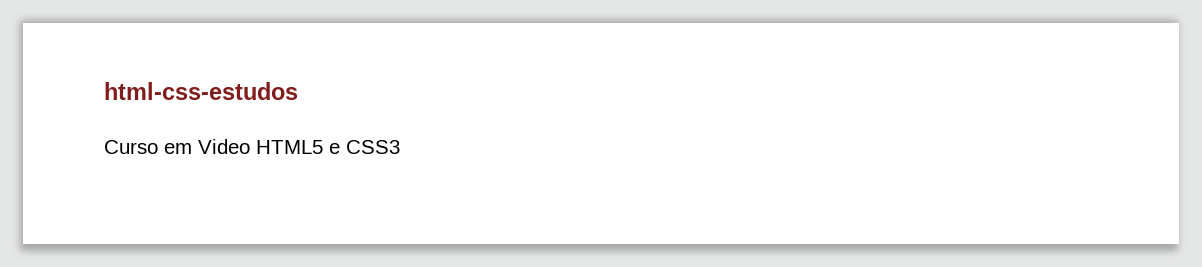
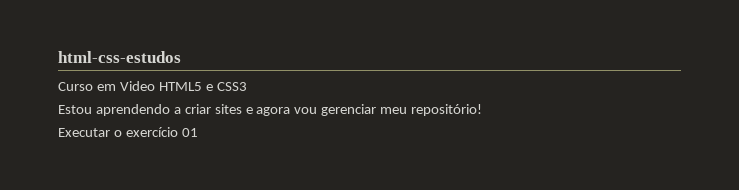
(400, 147) none -> [58,104,483,116] [58,127,198,137] // Estou aprendendo a criar sites e agora vou gerenciar meu repositório! // Executar o exercício 01

